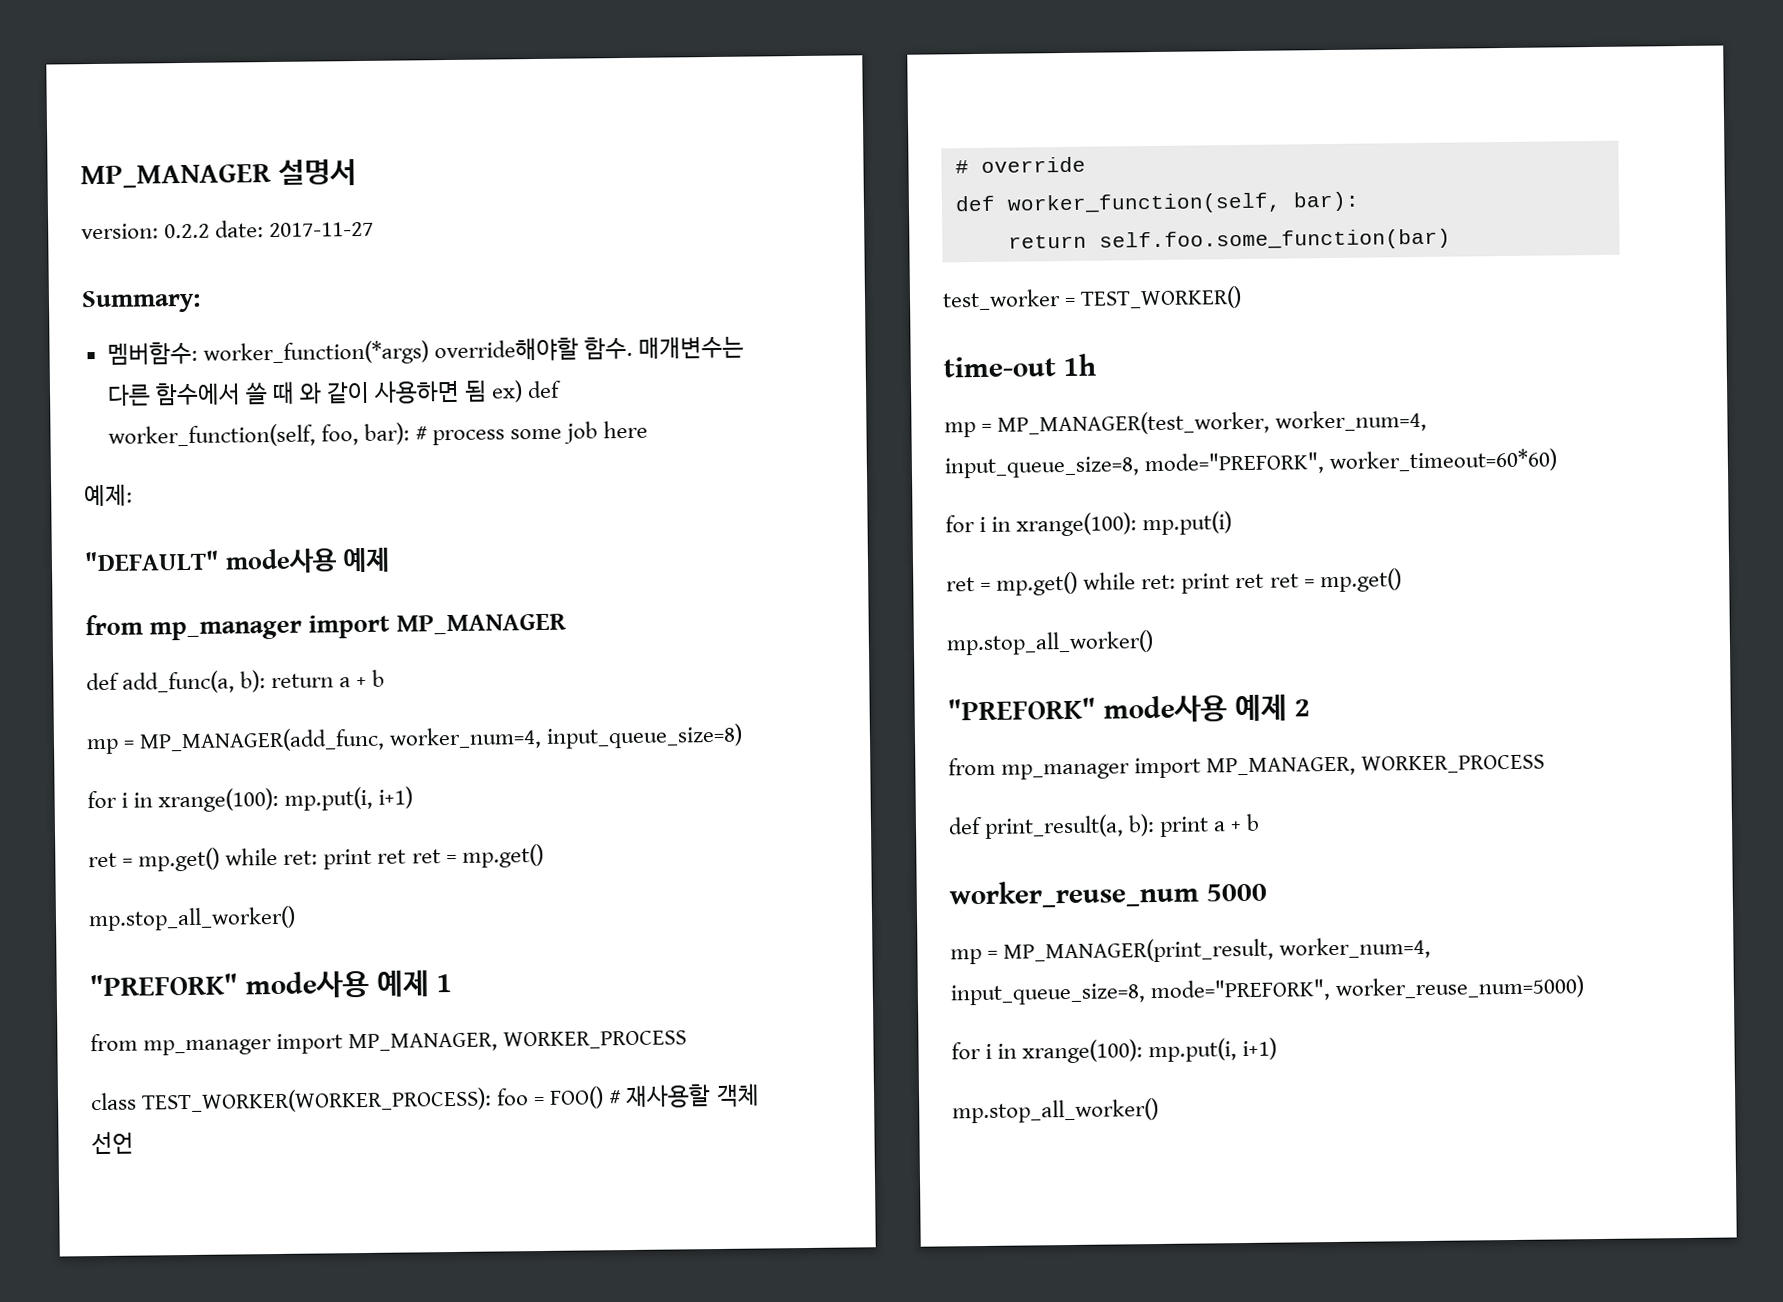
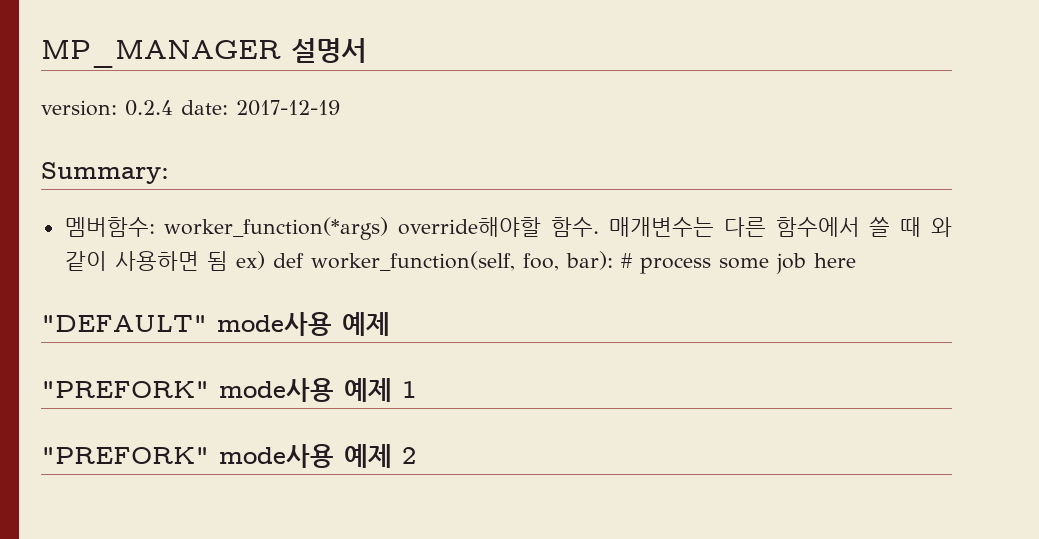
[164,220,375,239] 0.2.2 date: 2017-11-27 -> [125,100,340,116] 0.2.4 date: 2017-12-19
[84,483,133,507] // 예제: -> (856, 260) none
[85,613,568,641] [86,669,386,694] [86,723,744,755] [87,786,414,813] [88,843,544,872] [88,905,296,932] [89,970,452,999] [90,1030,688,1056] [90,1083,760,1114] [91,1131,134,1155] [954,156,1086,174] [954,191,1360,215] [1007,228,1451,252] [942,286,1243,311] [943,353,1096,378] [944,409,1428,438] [944,448,1558,479] [945,511,1233,537] [946,568,1402,596] [946,630,1154,656] [947,694,1310,723] [948,754,1546,780] [948,813,1261,839] [949,879,1267,909] [950,936,1432,965] [950,975,1585,1006] [951,1037,1278,1064] [952,1098,1159,1124] from mp_manager import MP_MANAGER // def add_func(a, b): return a + b // mp = MP_MANAGER(add_func, worker_num=4, input_queue_size=8) // for i in xrange(100): mp.put(i, i+1) // ret = mp.get() while ret: print ret ret = mp.get() // mp.stop_all_worker() // "PREFORK" mode사용 예제 1 // from mp_manager import MP_MANAGER, WORKER_PROCESS // class TEST_WORKER(WORKER_PROCESS): foo = FOO() # 재사용할 객체 선언 // # override // def worker_function(self, bar): // return self.foo.some_function(bar) // test_worker = TEST_WORKER() // time-out 1h // mp = MP_MANAGER(test_worker, worker_num=4, input_queue_size=8, mode="PREFORK", worker_timeout=60*60) // for i in xrange(100): mp.put(i) // ret = mp.get() while ret: print ret ret = mp.get() // mp.stop_all_worker() // "PREFORK" mode사용 예제 2 // from mp_manager import MP_MANAGER, WORKER_PROCESS // def print_result(a, b): print a + b // worker_reuse_num 5000 // mp = MP_MANAGER(print_result, worker_num=4, input_queue_size=8, mode="PREFORK", worker_reuse_num=5000) // for i in xrange(100): mp.put(i, i+1) // mp.stop_all_worker() -> [41,378,416,402] [41,444,416,468] "PREFORK" mode사용 예제 1 // "PREFORK" mode사용 예제 2

